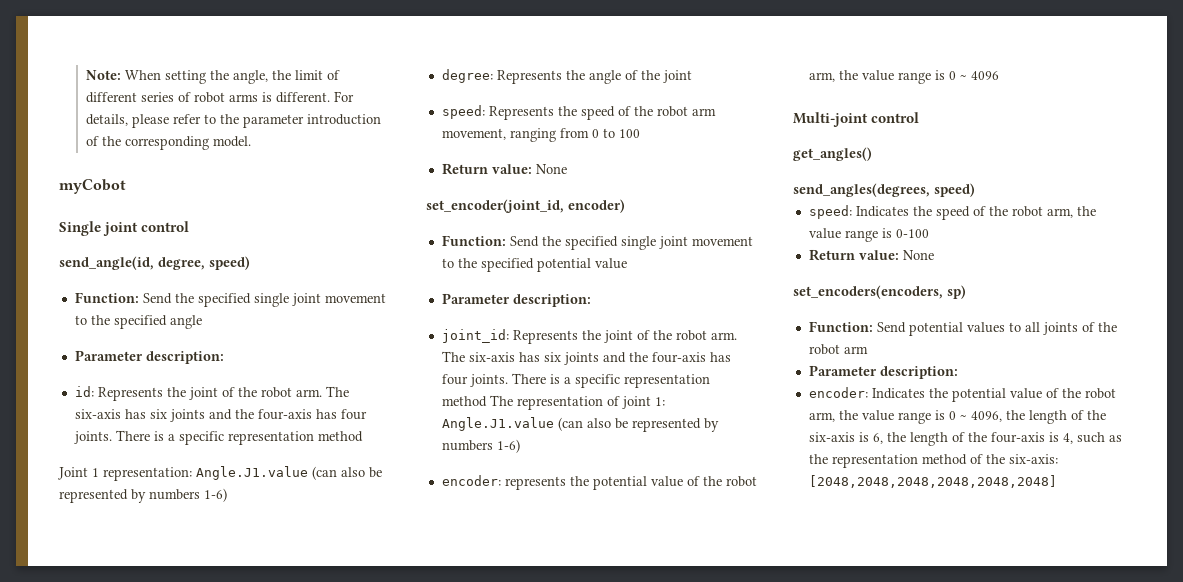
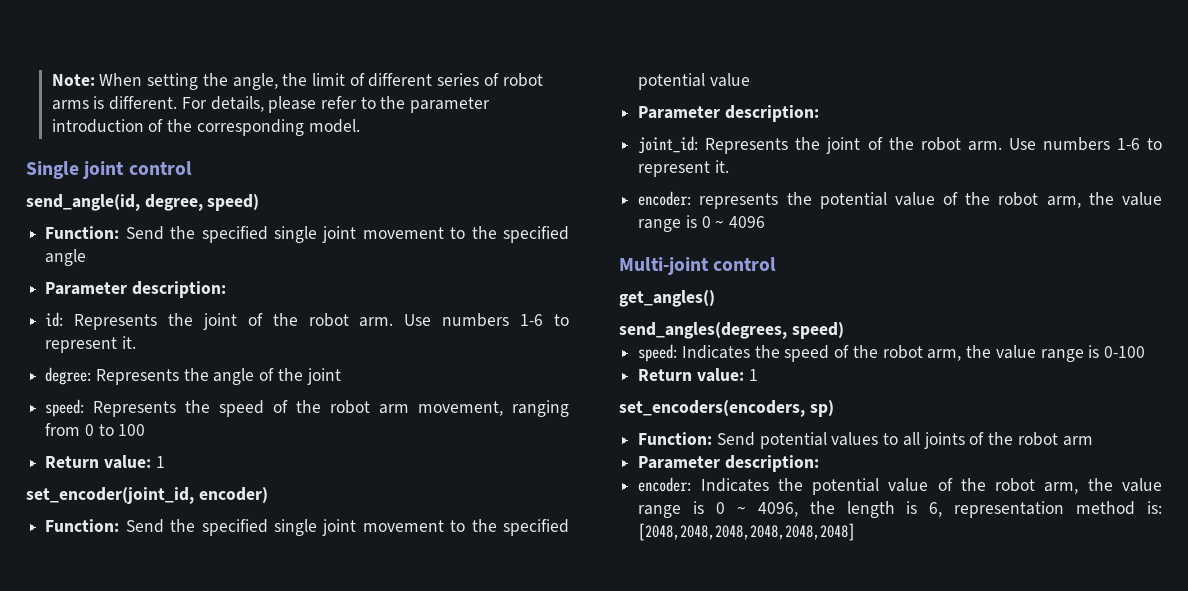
[59,179,126,194] // myCobot -> (360, 126) none
[325,386,349,397] [74,409,367,422] [73,430,363,445] [58,466,382,481] [59,488,227,503] The six-axis has six joints and the four-axis has four joints. There is a specific representation method // Joint 1 representation: Angle.J1.value (can also be represented by numbers 1-6) -> [404,313,569,327] [45,336,136,353] Use numbers 1-6 to represent it.
[491,164,567,174] value: None -> [103,455,165,469] value: 1
[441,351,731,365] [441,373,710,388] [441,395,665,410] [441,417,719,432] [441,439,520,453] The six-axis has six joints and the four-axis has four joints. There is a specific representation method The representation of joint 1: Angle.J1.value (can also be represented by numbers 1-6) -> [1008,137,1162,151] [638,160,729,177] Use numbers 1-6 to represent it.
[858,250,934,260] value: None -> [696,368,758,382] value: 1
[1070,410,1106,420] [808,432,1122,446] [808,454,1058,468] of the six-axis is 6, the length of the four-axis is 4, such as the representation method of the six-axis: -> [906,501,1162,518] is 6, representation method is:

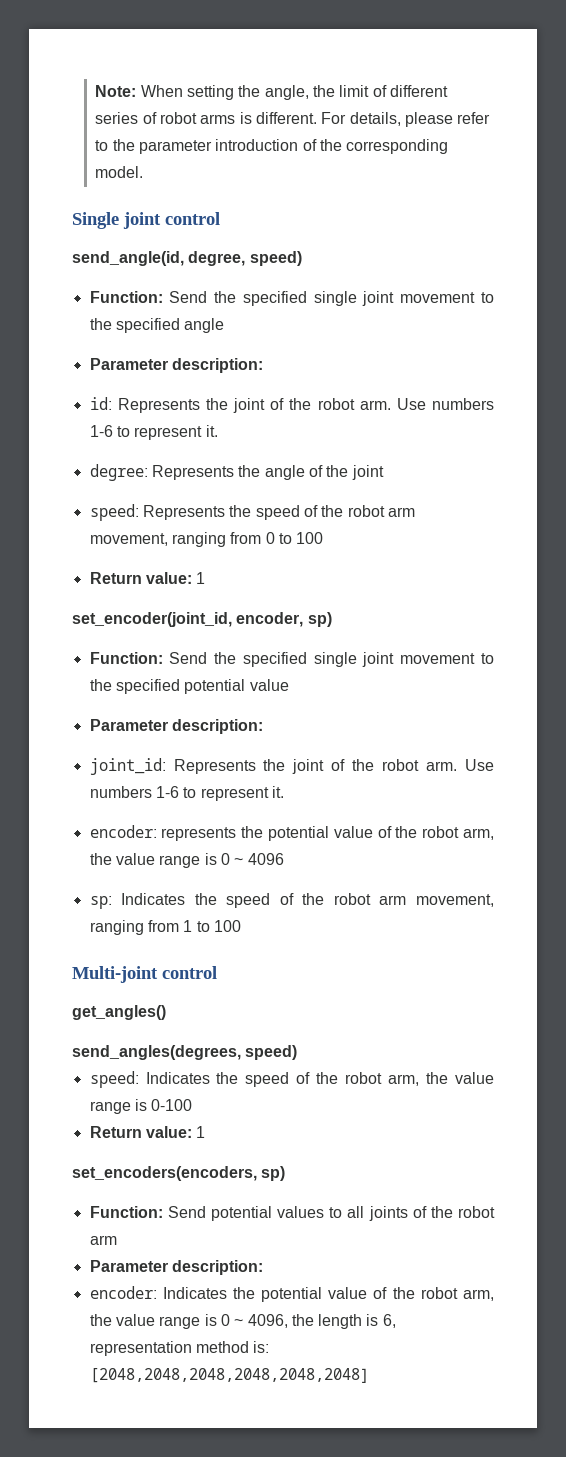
[198,487,268,503] encoder) -> [236,612,332,627] encoder, sp)
(766, 222) none -> [89,893,495,909] [89,920,241,935] // sp: Indicates the speed of the robot arm movement, ranging from 1 to 100

